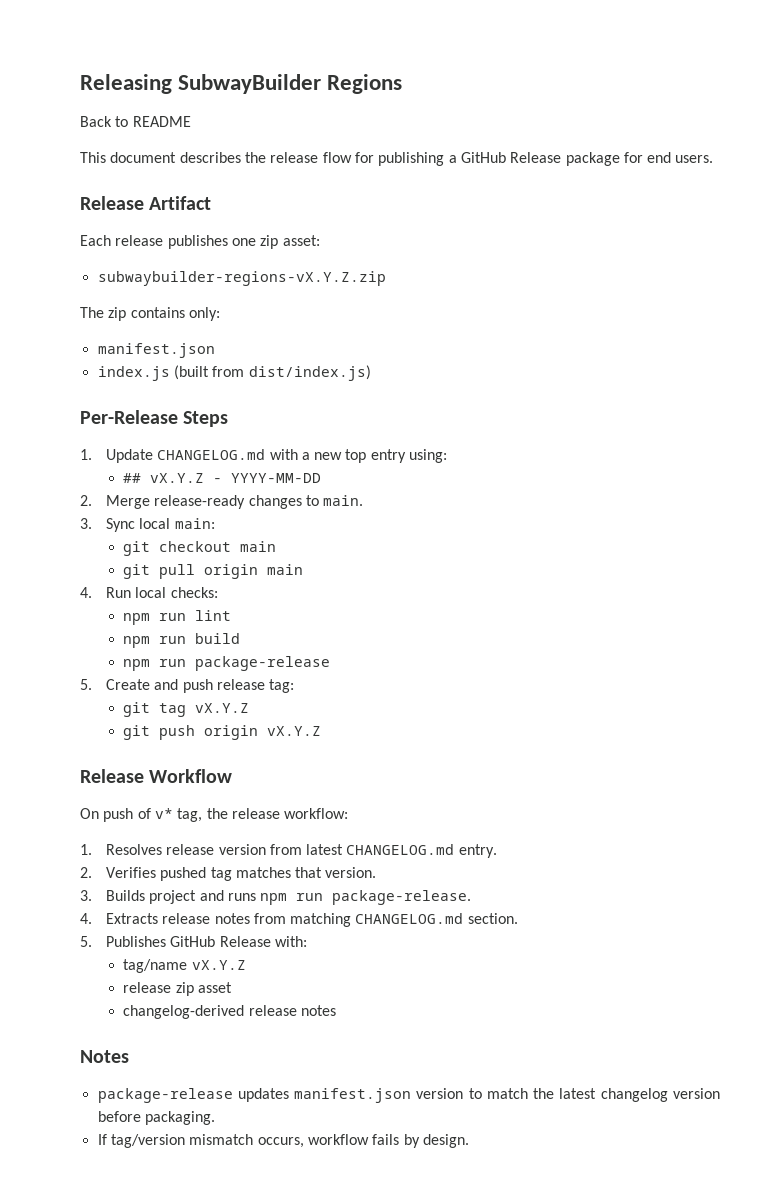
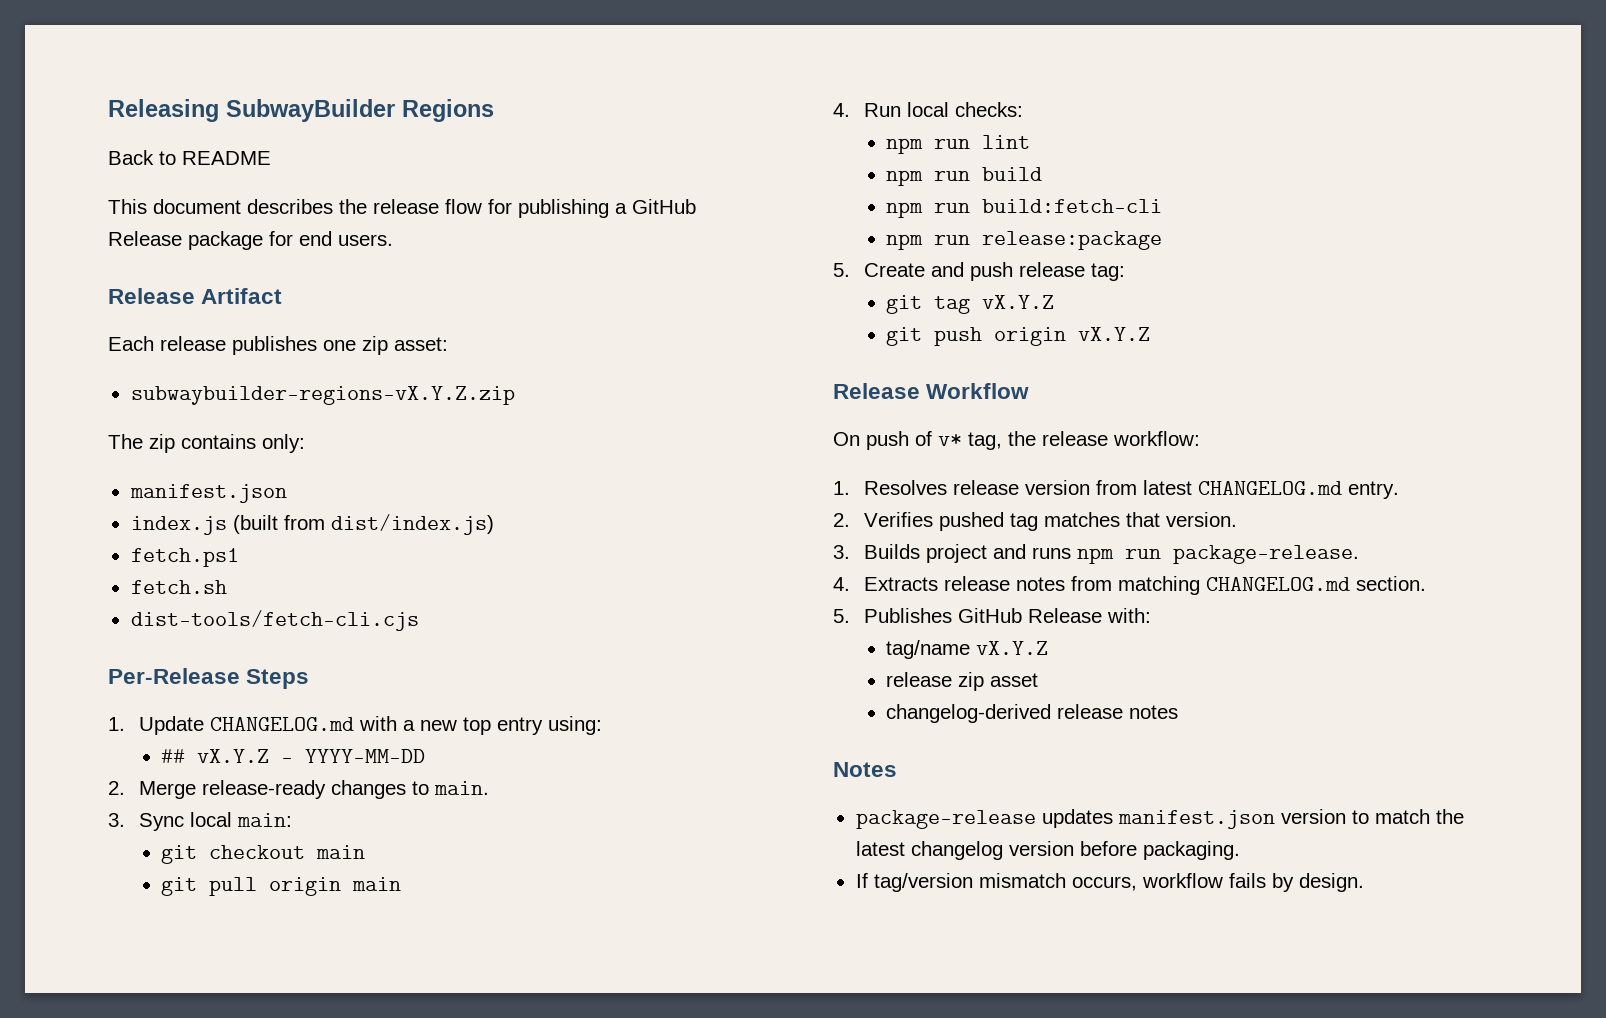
(371, 373) none -> [130,548,239,567] [130,580,227,594] [130,610,419,631] // fetch.ps1 // fetch.sh // dist-tools/fetch-cli.cjs
[195,656,331,671] package-release -> [982,199,1163,213] [886,231,1163,250] build:fetch-cli // npm run release:package

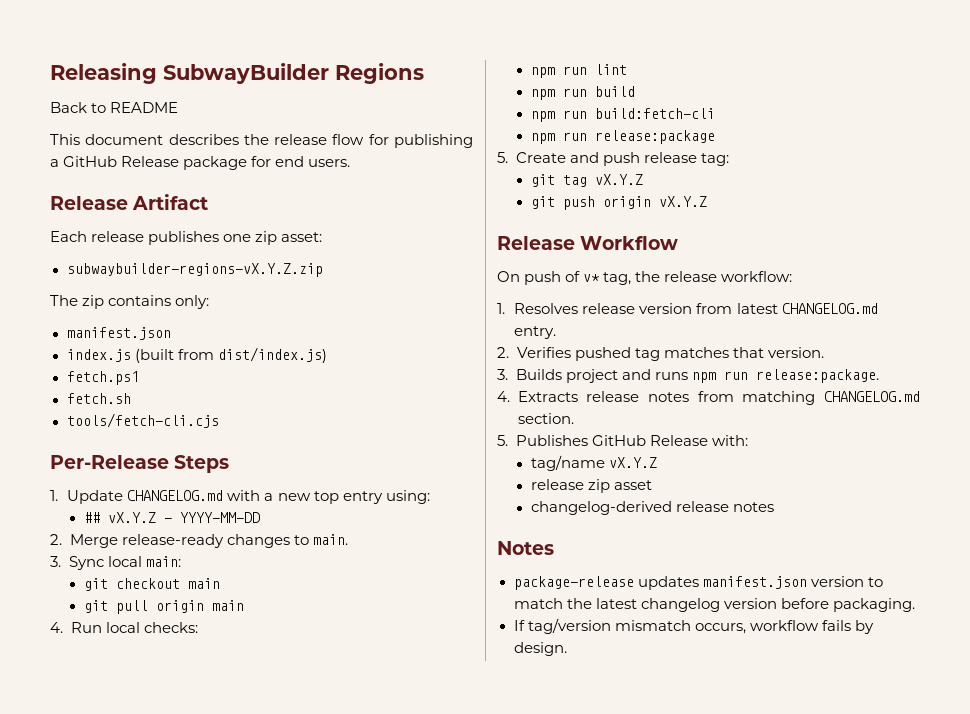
[130,610,419,631] dist-tools/fetch-cli.cjs -> [66,413,219,428] tools/fetch-cli.cjs
[1172,545,1359,564] package-release. -> [755,369,879,383] release:package.

